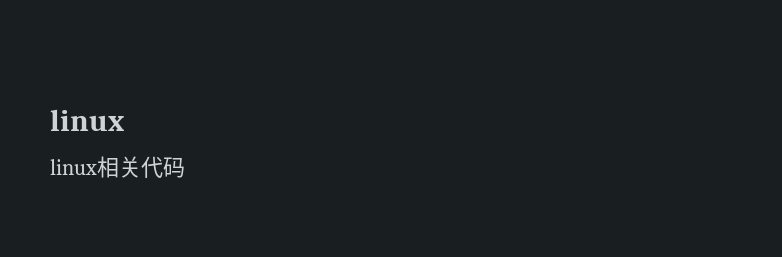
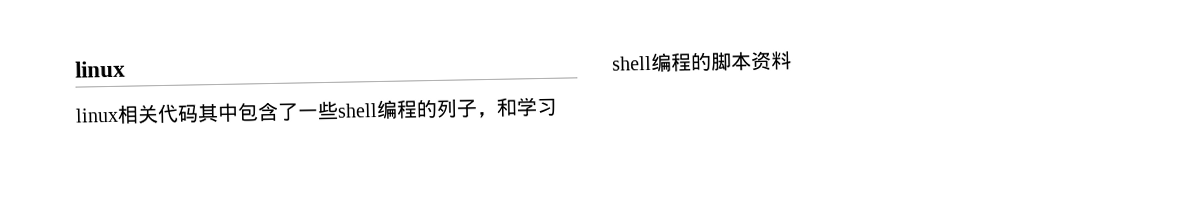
(185, 167) none -> [197,97,558,123] [611,50,792,72] 其中包含了一些shell编程的列子，和学习shell编程的脚本资料

